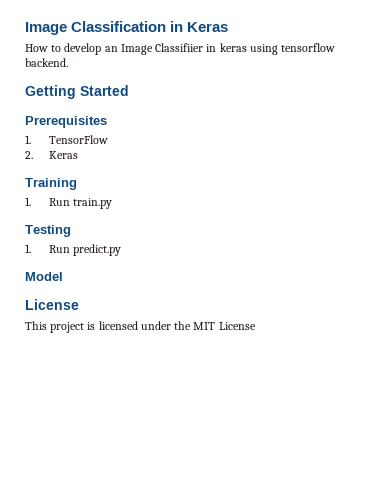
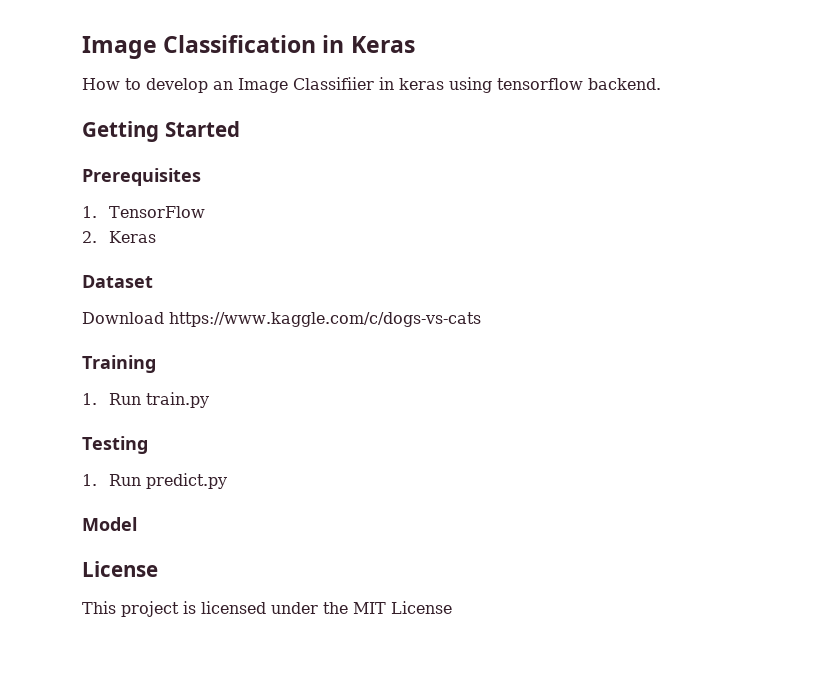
(78, 155) none -> [82,275,153,288] [82,312,481,327] // Dataset // Download https://www.kaggle.com/c/dogs-vs-cats

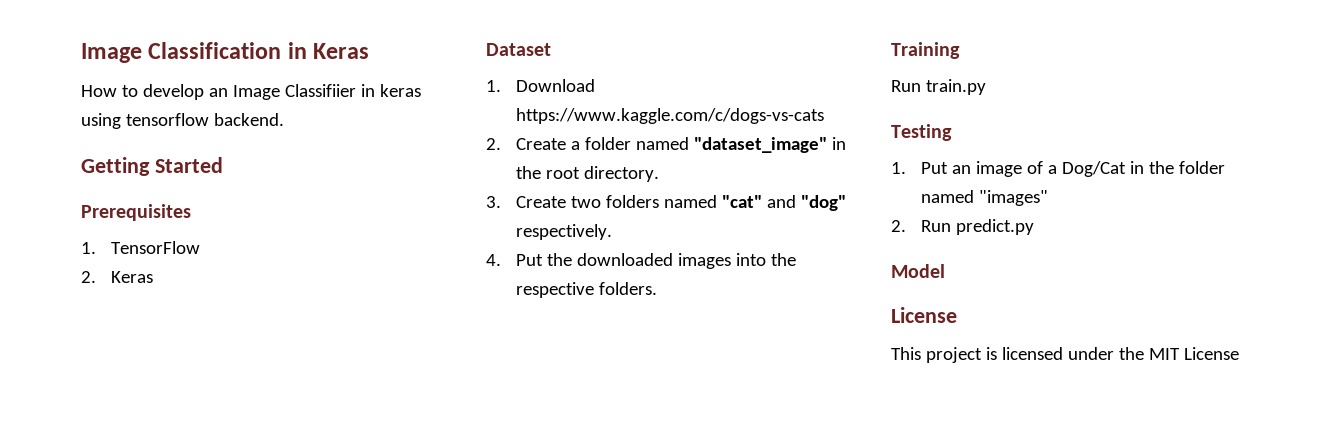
(153, 281) none -> [486,80,501,92] 1.
(481, 319) none -> [486,137,847,153] [516,166,660,182] [486,195,847,211] [516,224,613,240] [486,253,797,269] [516,282,658,298] // 2. Create a folder named "dataset_image" in the root directory. // 3. Create two folders named "cat" and "dog" respectively. // 4. Put the downloaded images into the respective folders.
[82,393,97,405] 1. -> (960, 50) none
(97, 480) none -> [921,161,1225,177] [921,190,1049,206] [891,220,906,232] Put an image of a Dog/Cat in the folder named "images" // 2.

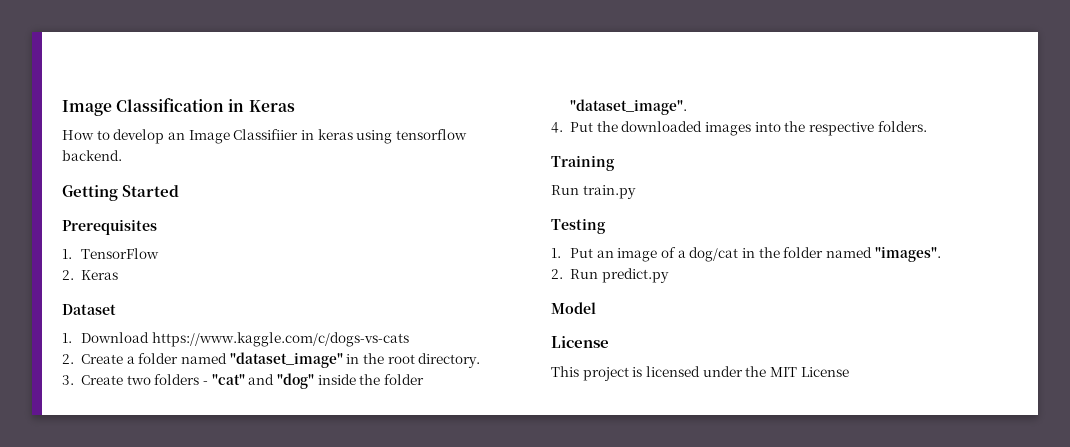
[664,195,718,208] named -> [203,381,209,385] -
[516,224,613,240] respectively. -> [317,374,424,385] [570,99,688,115] inside the folder "dataset_image".
[1062,161,1127,177] Dog/Cat -> [689,247,739,262] dog/cat
[979,190,1049,206] "images" -> [874,247,941,262] "images".

